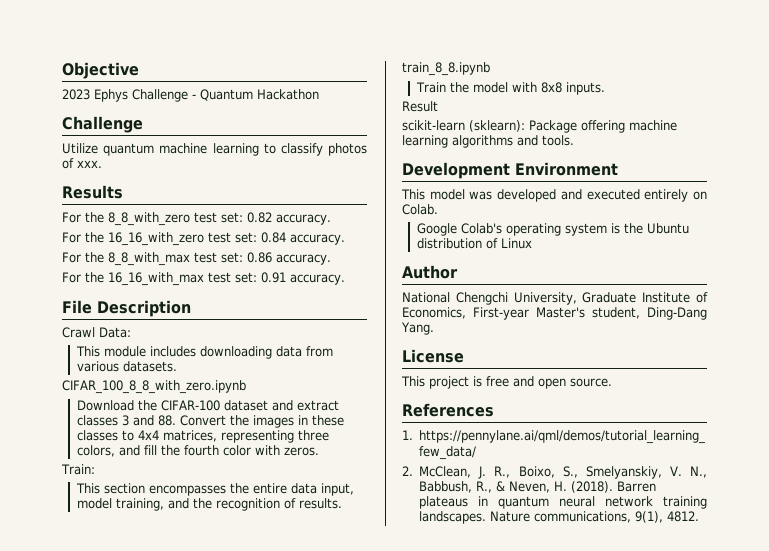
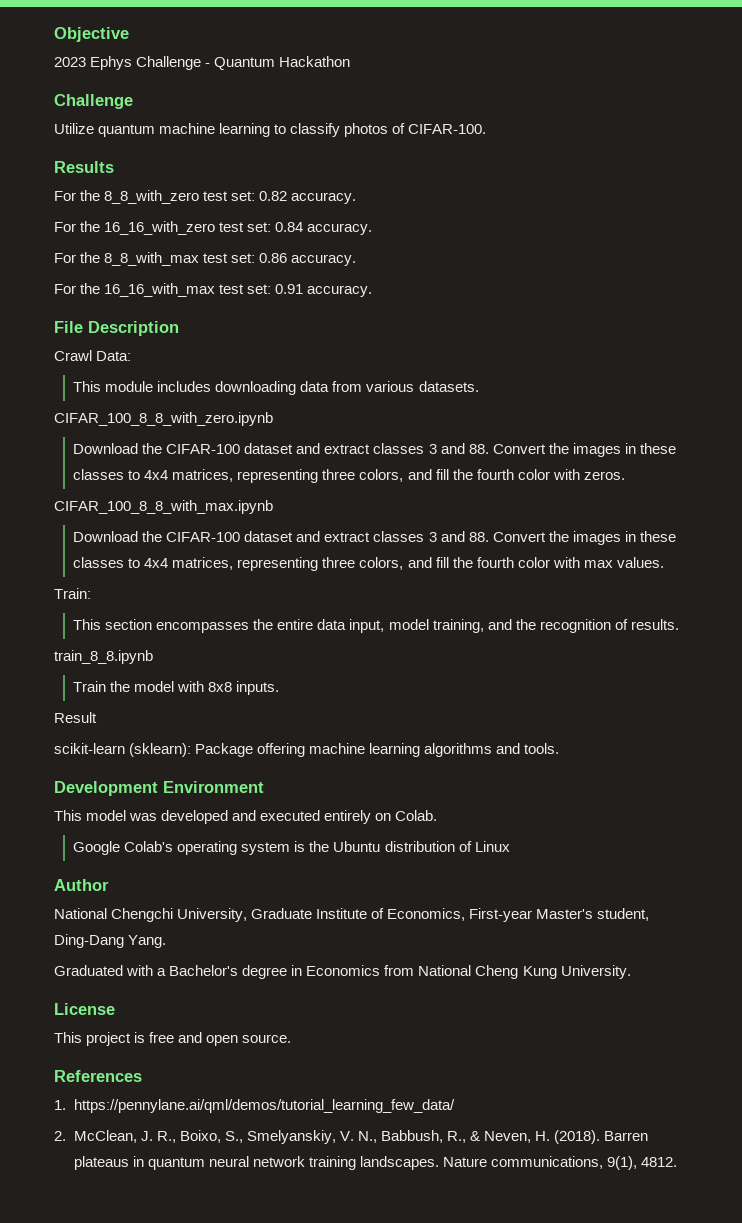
[77,160,102,168] xxx. -> [408,124,487,134] CIFAR-100.
(319, 451) none -> [54,500,273,514] [73,531,676,545] [73,557,664,571] // CIFAR_100_8_8_with_max.ipynb // Download the CIFAR-100 dataset and extract classes 3 and 88. Convert the images in these classes to 4x4 matrices, representing three colors, and fill the fourth color with max values.
(434, 328) none -> [54,965,631,979] // Graduated with a Bachelor's degree in Economics from National Cheng Kung University.

